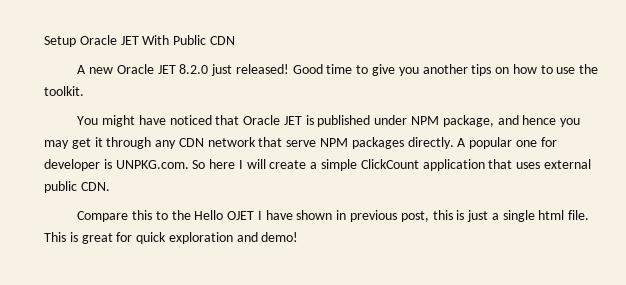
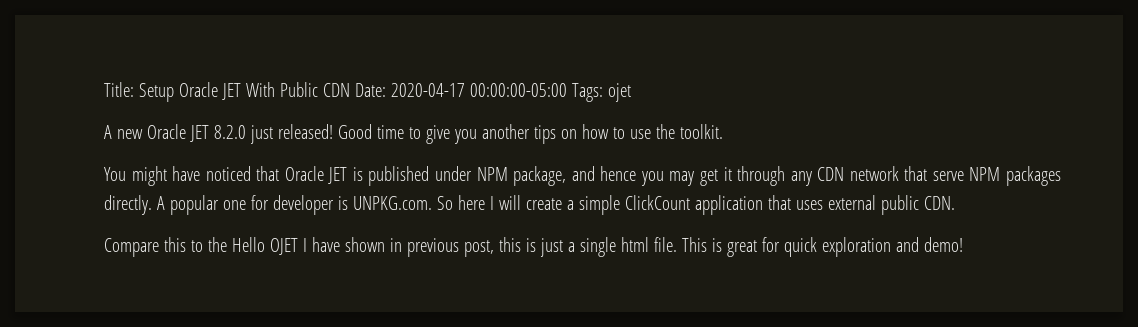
(44, 41) none -> [104,82,134,97] Title:
(235, 40) none -> [354,83,631,102] Date: 2020-04-17 00:00:00-05:00 Tags: ojet

